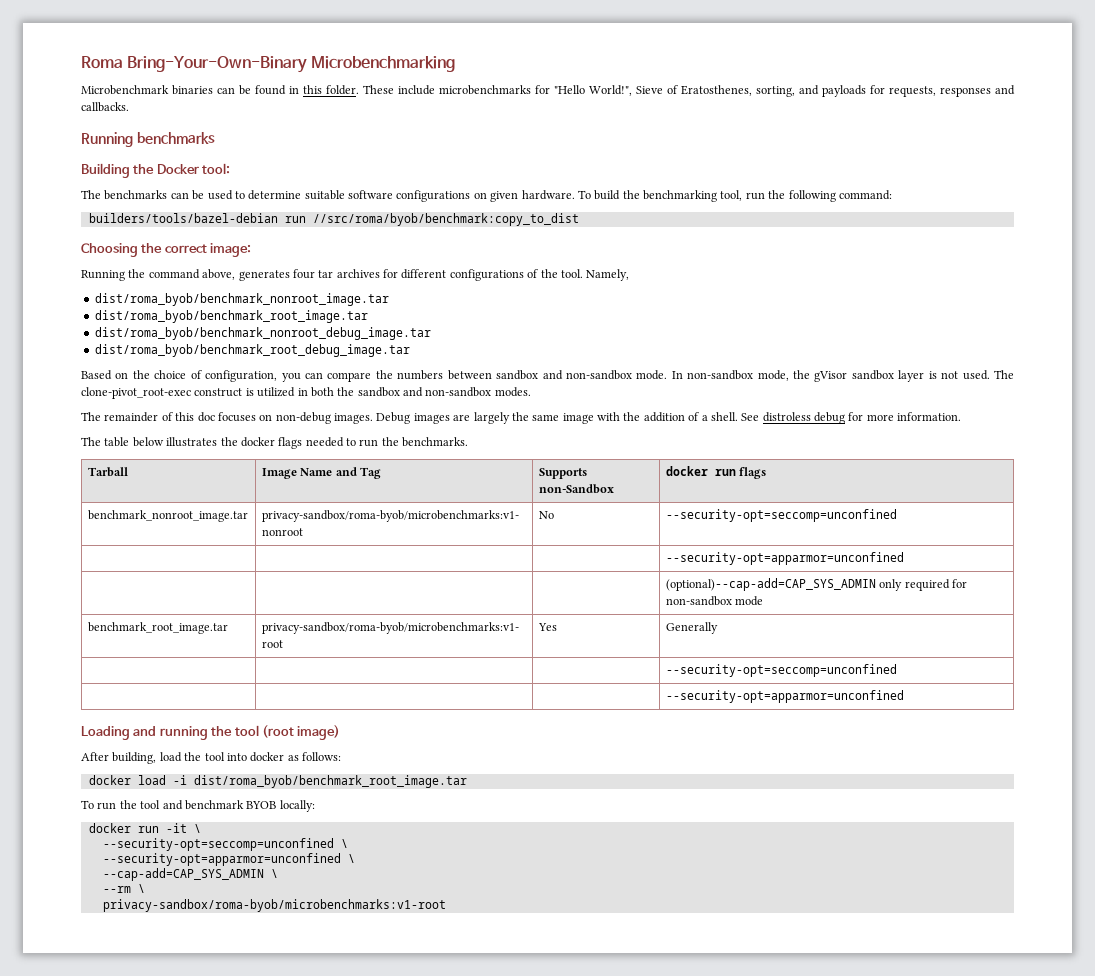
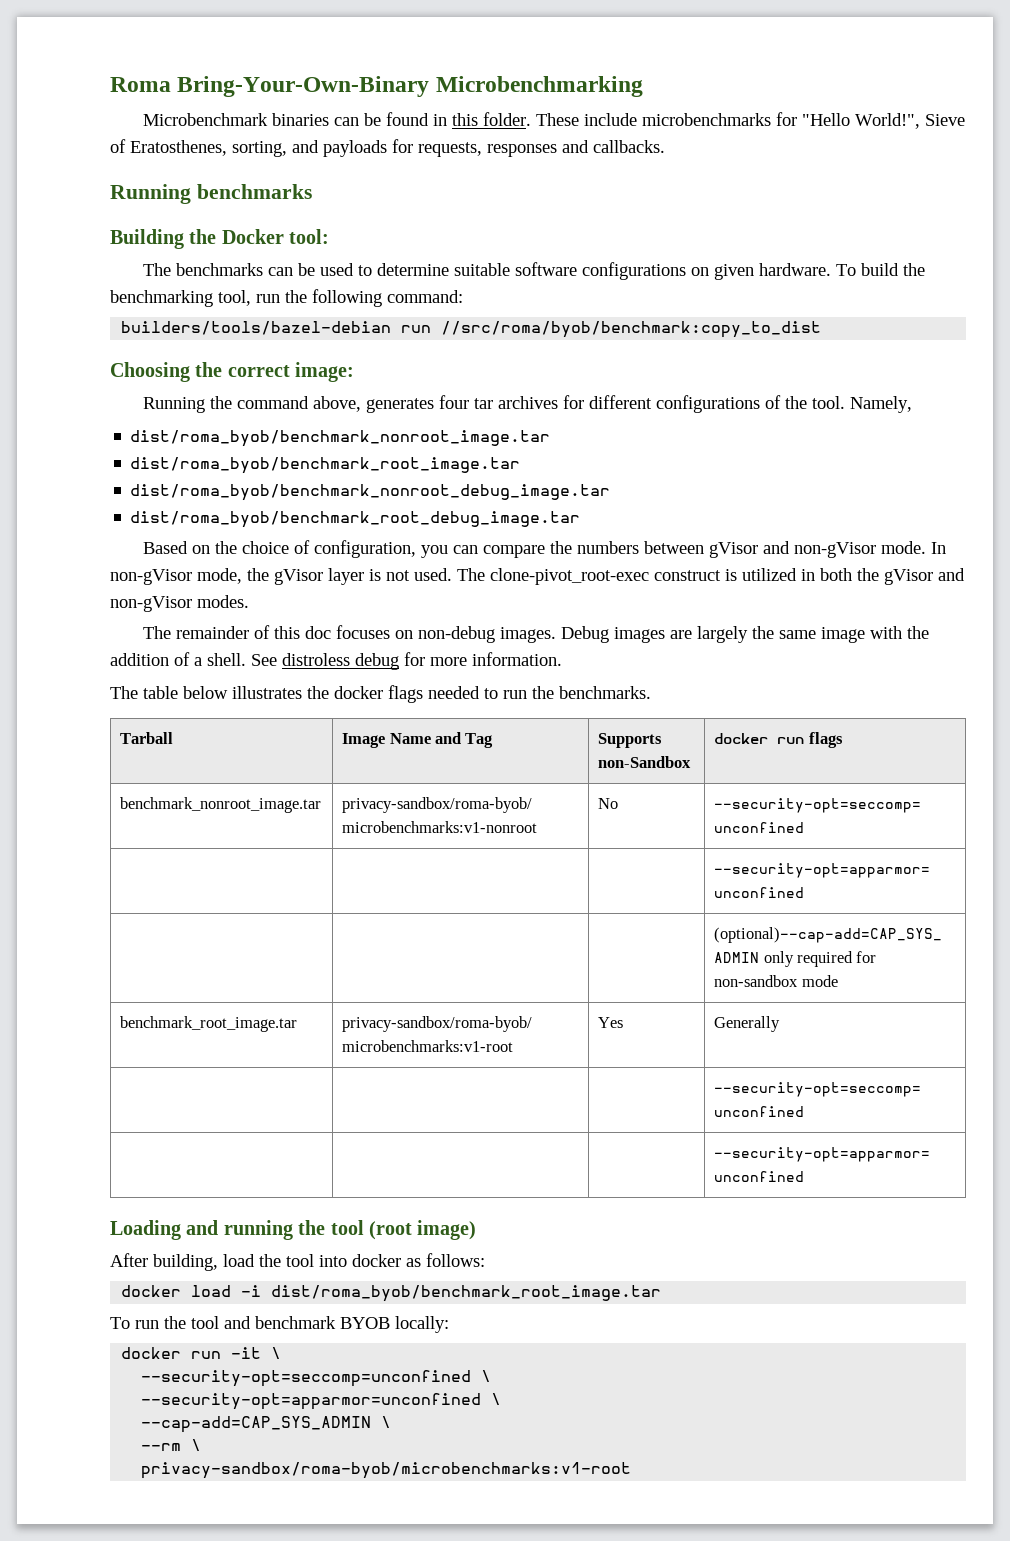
[496,370,632,380] sandbox and non-sandbox -> [708,541,876,558] gVisor and non-gVisor
[687,370,754,380] non-sandbox -> [110,569,192,585] non-gVisor
[851,370,894,380] sandbox -> (323, 577) none
[357,387,492,397] sandbox and non-sandbox -> [884,568,965,585] [110,596,192,612] gVisor and non-gVisor

